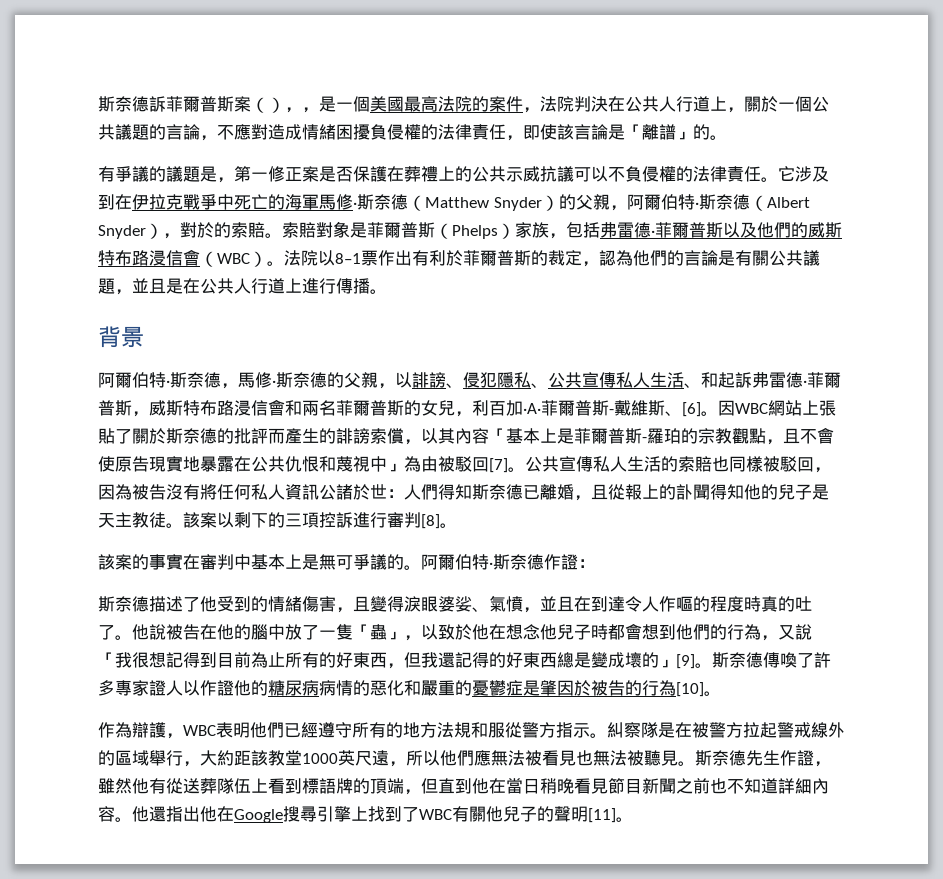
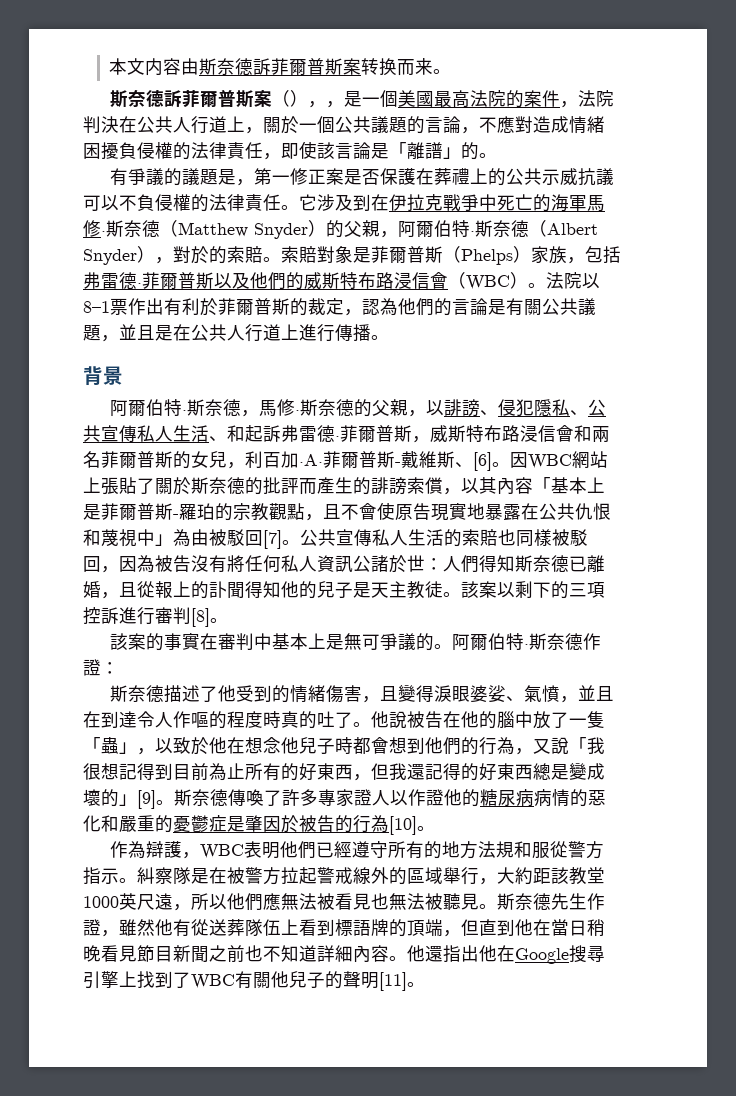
(98, 104) none -> [109,58,452,76] 本文内容由斯奈德訴菲爾普斯案转换而来。 //

